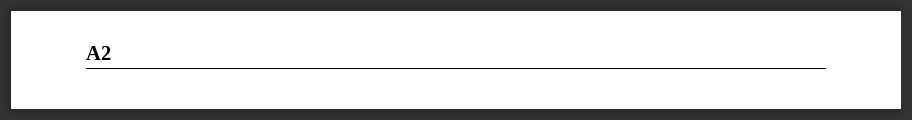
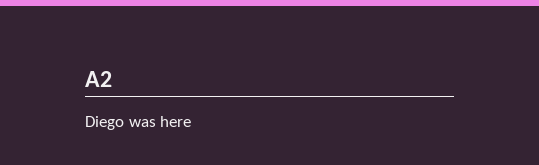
(111, 53) none -> [85,116,192,130] // Diego was here

